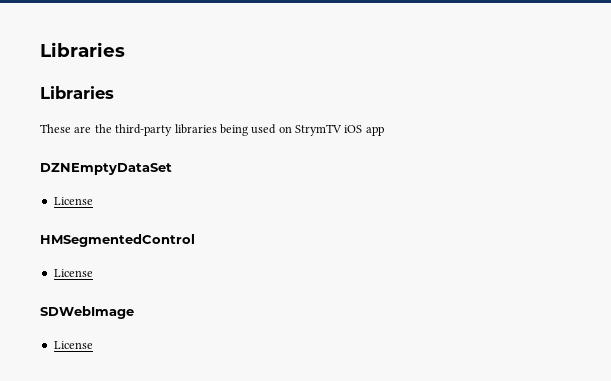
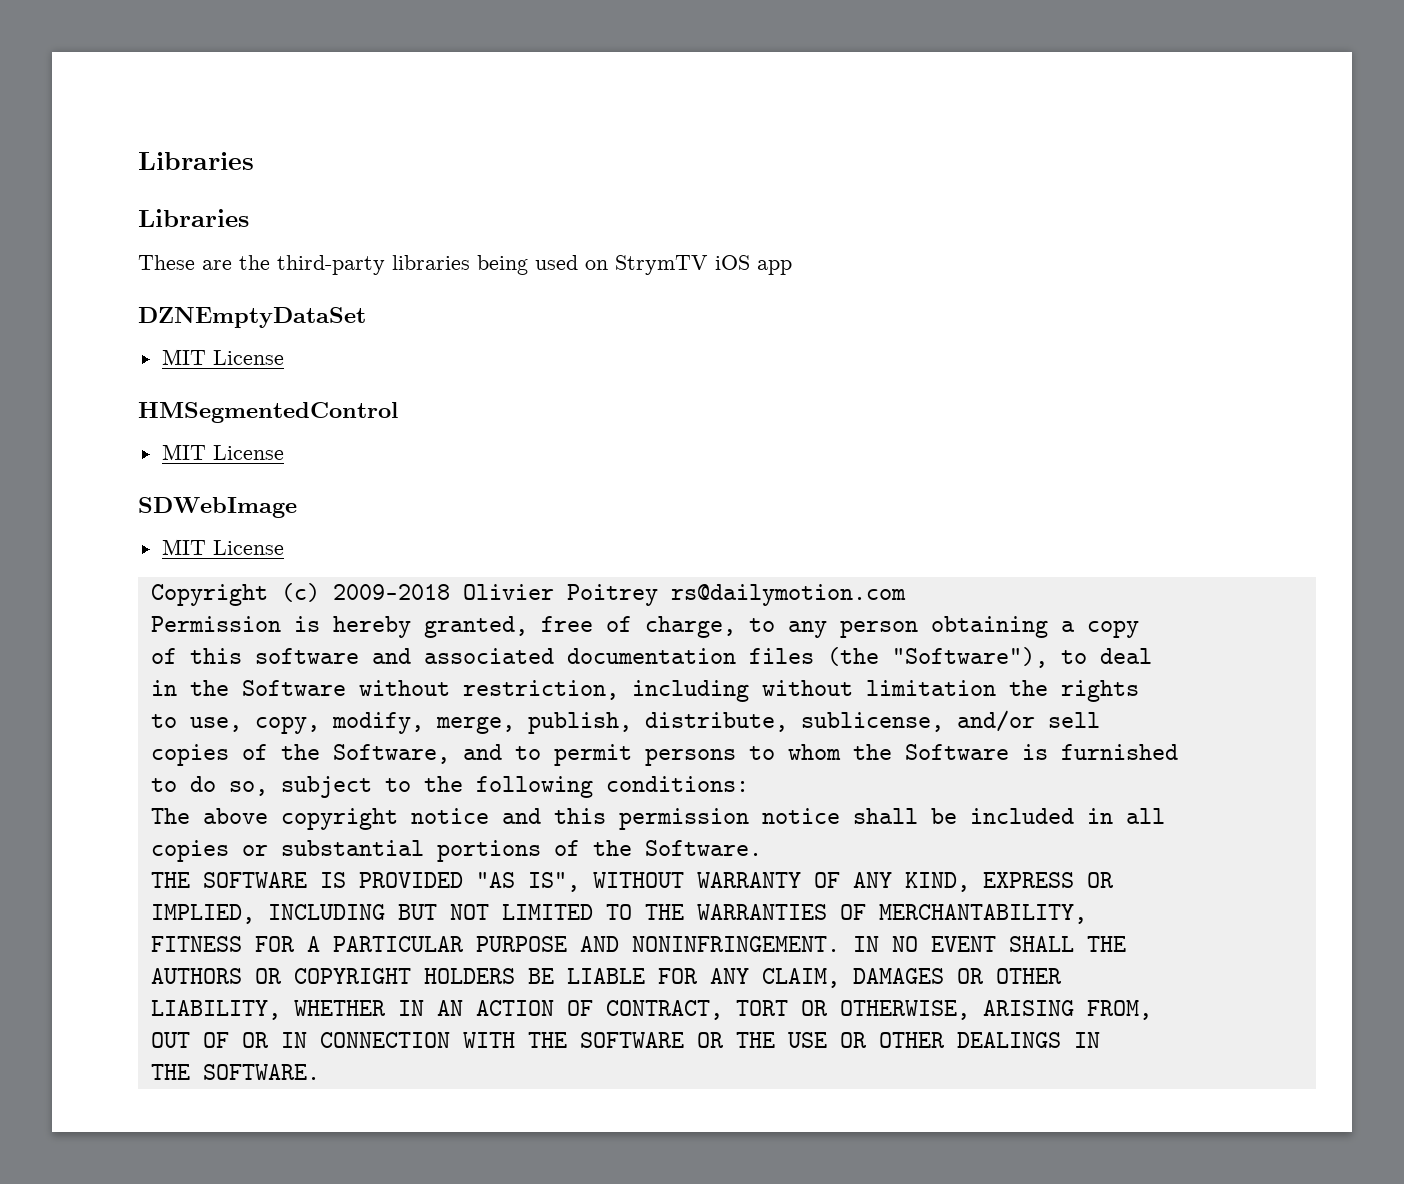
(172, 169) none -> [161,349,206,365] MIT
(195, 240) none -> [161,444,206,460] MIT
[53,341,93,349] License -> [161,539,284,555] [150,583,906,606] [150,616,1139,638] [150,647,1152,668] [150,680,1139,702] [150,710,1100,734] [150,744,1178,766] [150,776,749,798] [150,808,1165,830] [150,840,762,862] [150,872,1114,892] [150,904,1087,924] [150,936,1126,952] [150,968,1062,988] [150,1000,1152,1020] [150,1032,1100,1048] [150,1064,320,1080] MIT License // Copyright (c) 2009-2018 Olivier Poitrey rs@dailymotion.com // Permission is hereby granted, free of charge, to any person obtaining a copy // of this software and associated documentation files (the "Software"), to deal // in the Software without restriction, including without limitation the rights // to use, copy, modify, merge, publish, distribute, sublicense, and/or sell // copies of the Software, and to permit persons to whom the Software is furnished // to do so, subject to the following conditions: // The above copyright notice and this permission notice shall be included in all // copies or substantial portions of the Software. // THE SOFTWARE IS PROVIDED "AS IS", WITHOUT WARRANTY OF ANY KIND, EXPRESS OR // IMPLIED, INCLUDING BUT NOT LIMITED TO THE WARRANTIES OF MERCHANTABILITY, // FITNESS FOR A PARTICULAR PURPOSE AND NONINFRINGEMENT. IN NO EVENT SHALL THE // AUTHORS OR COPYRIGHT HOLDERS BE LIABLE FOR ANY CLAIM, DAMAGES OR OTHER // LIABILITY, WHETHER IN AN ACTION OF CONTRACT, TORT OR OTHERWISE, ARISING FROM, // OUT OF OR IN CONNECTION WITH THE SOFTWARE OR THE USE OR OTHER DEALINGS IN // THE SOFTWARE.

